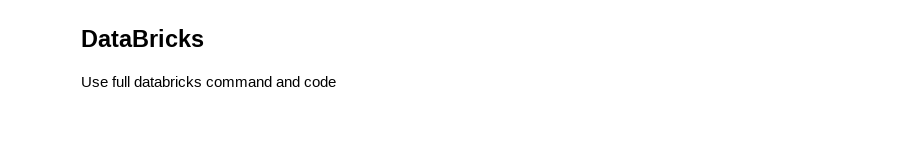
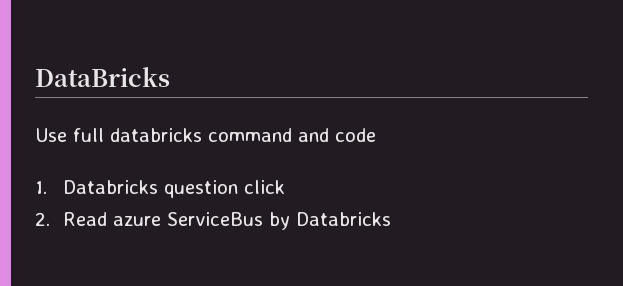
(337, 81) none -> [35,180,286,198] [35,212,392,230] // 1. Databricks question click // 2. Read azure ServiceBus by Databricks

